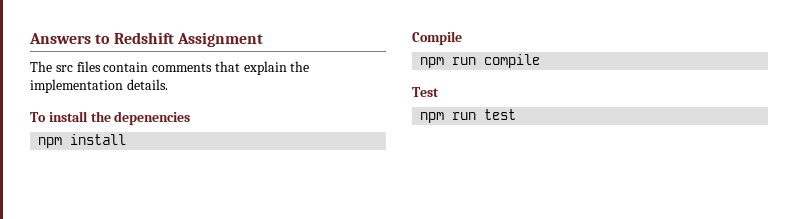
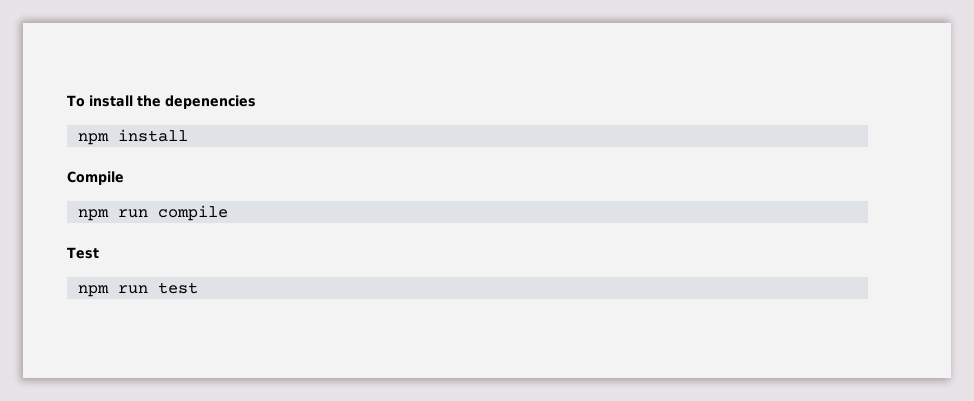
[29,32,263,47] [30,61,310,75] [30,79,168,93] Answers to Redshift Assignment // The src files contain comments that explain the implementation details. // -> (67, 101) none

